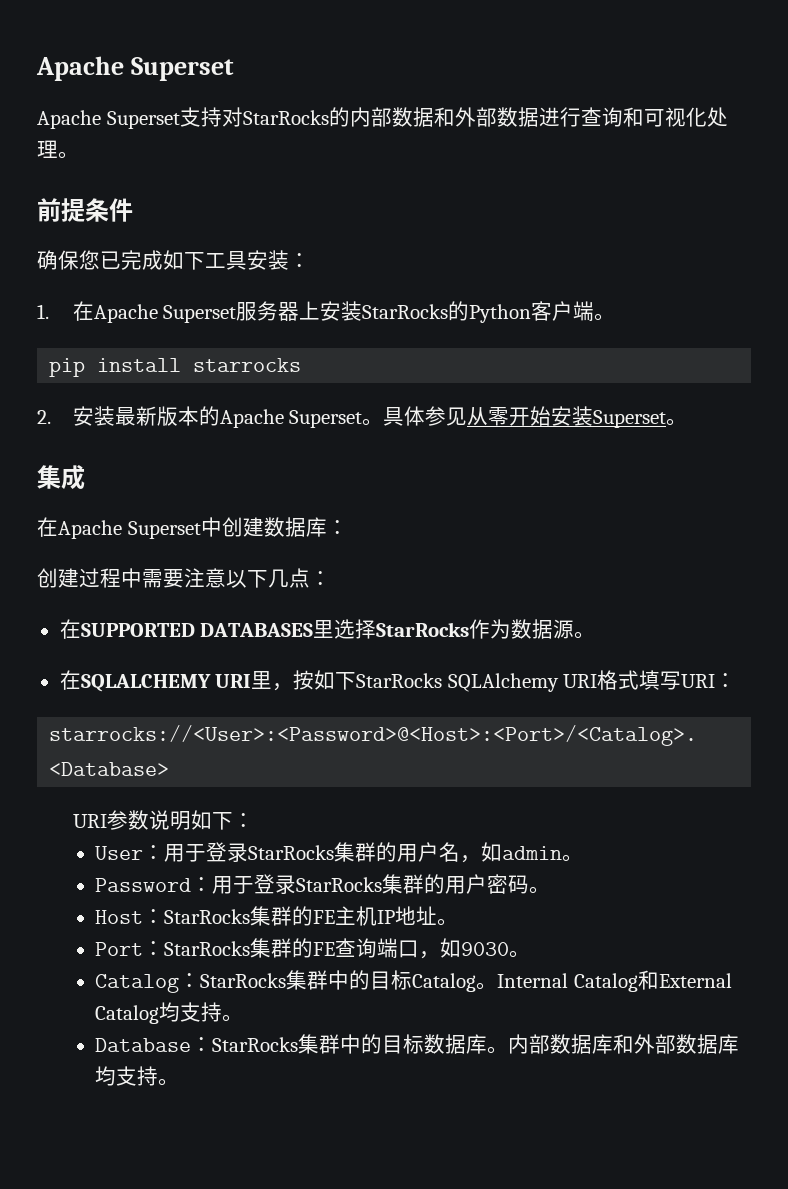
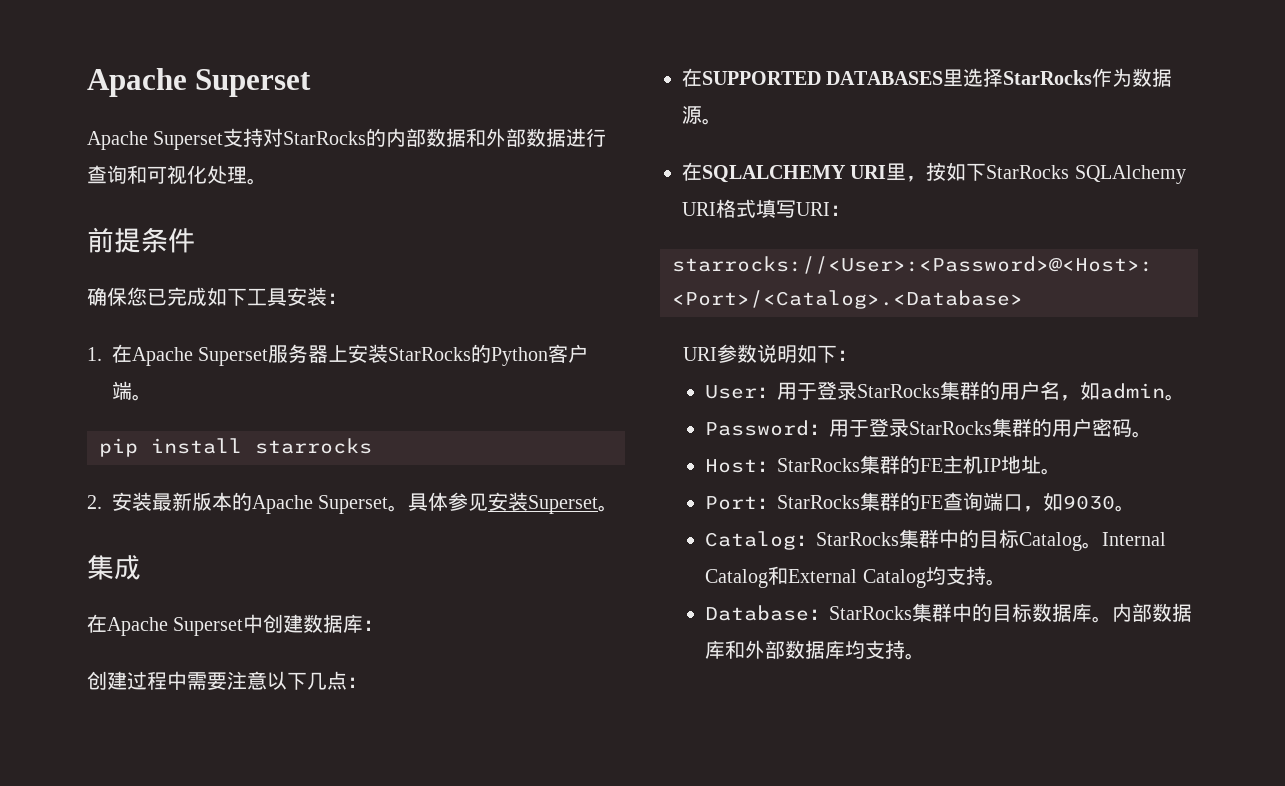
[467,406,552,426] 从零开始 -> (489, 502) none

